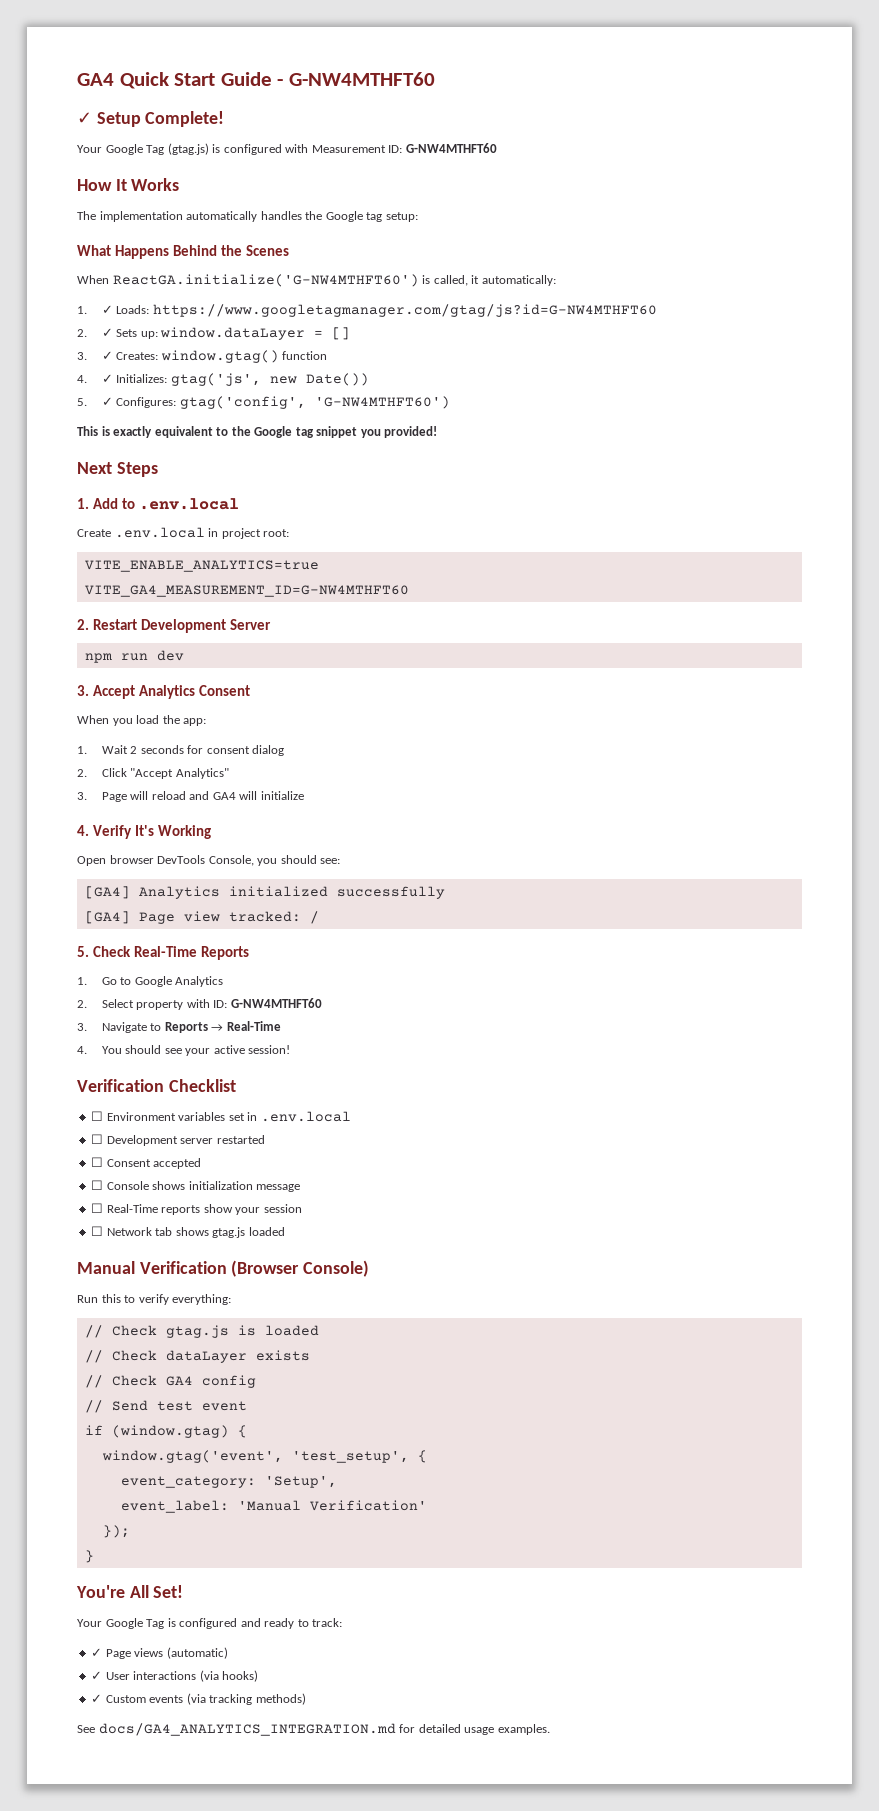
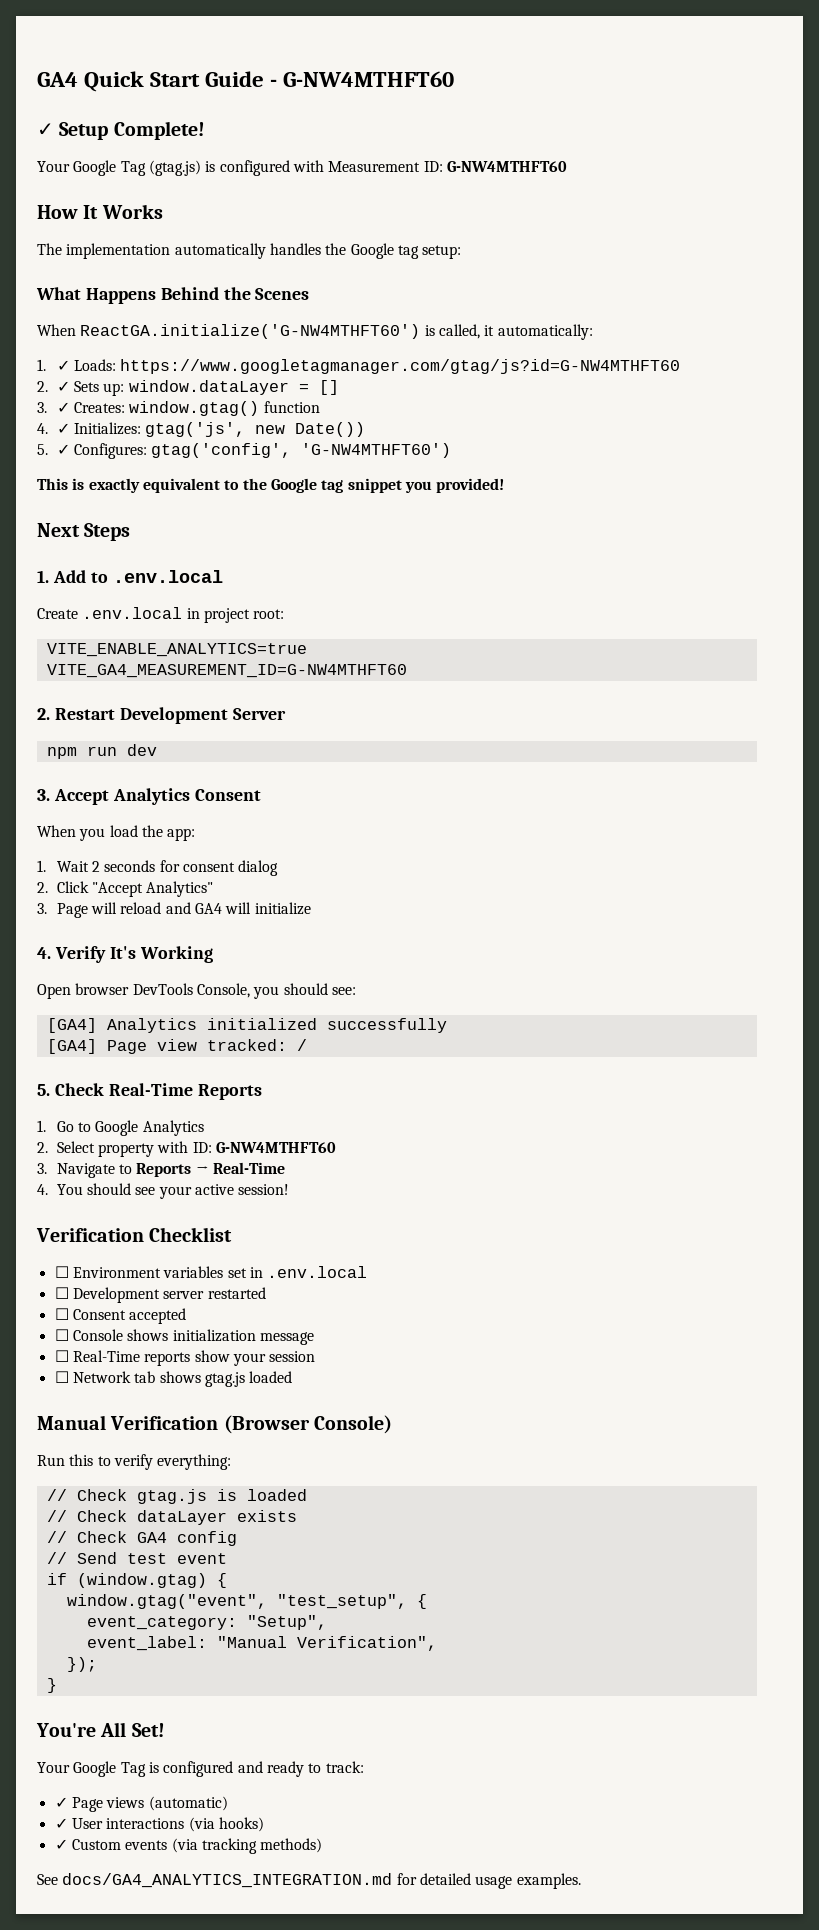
[101,1450,409,1463] window.gtag('event', 'test_setup', -> [66,1594,407,1609] window.gtag("event", "test_setup",
[264,1476,337,1488] 'Setup', -> [246,1615,327,1630] "Setup",
[237,1500,427,1511] 'Manual Verification' -> [216,1636,437,1651] "Manual Verification",

